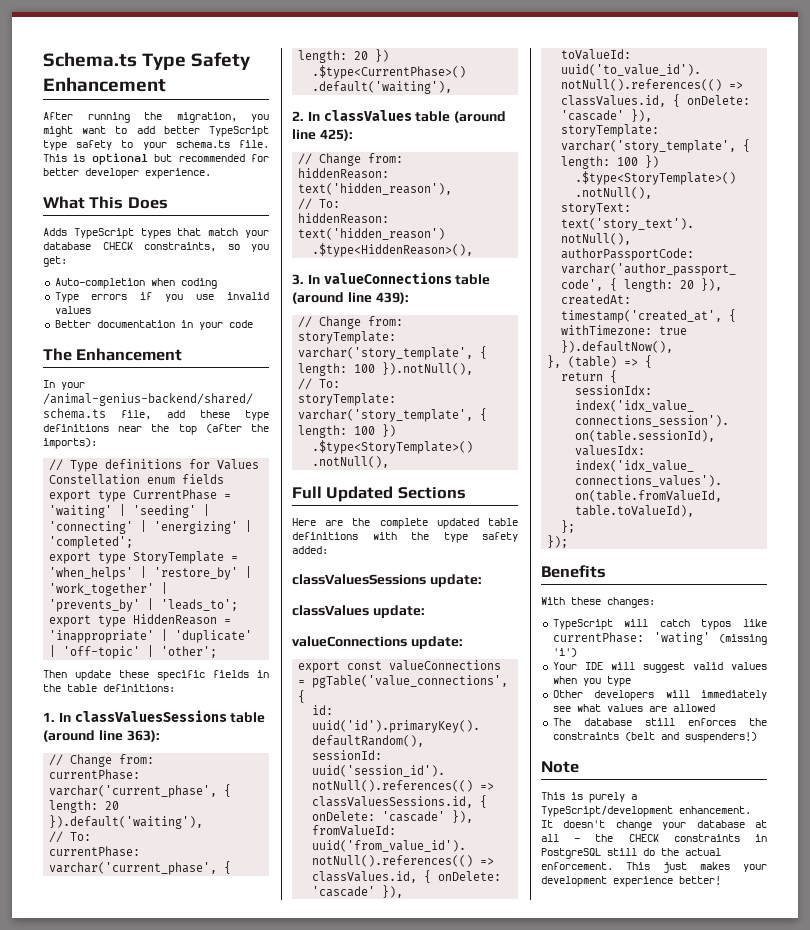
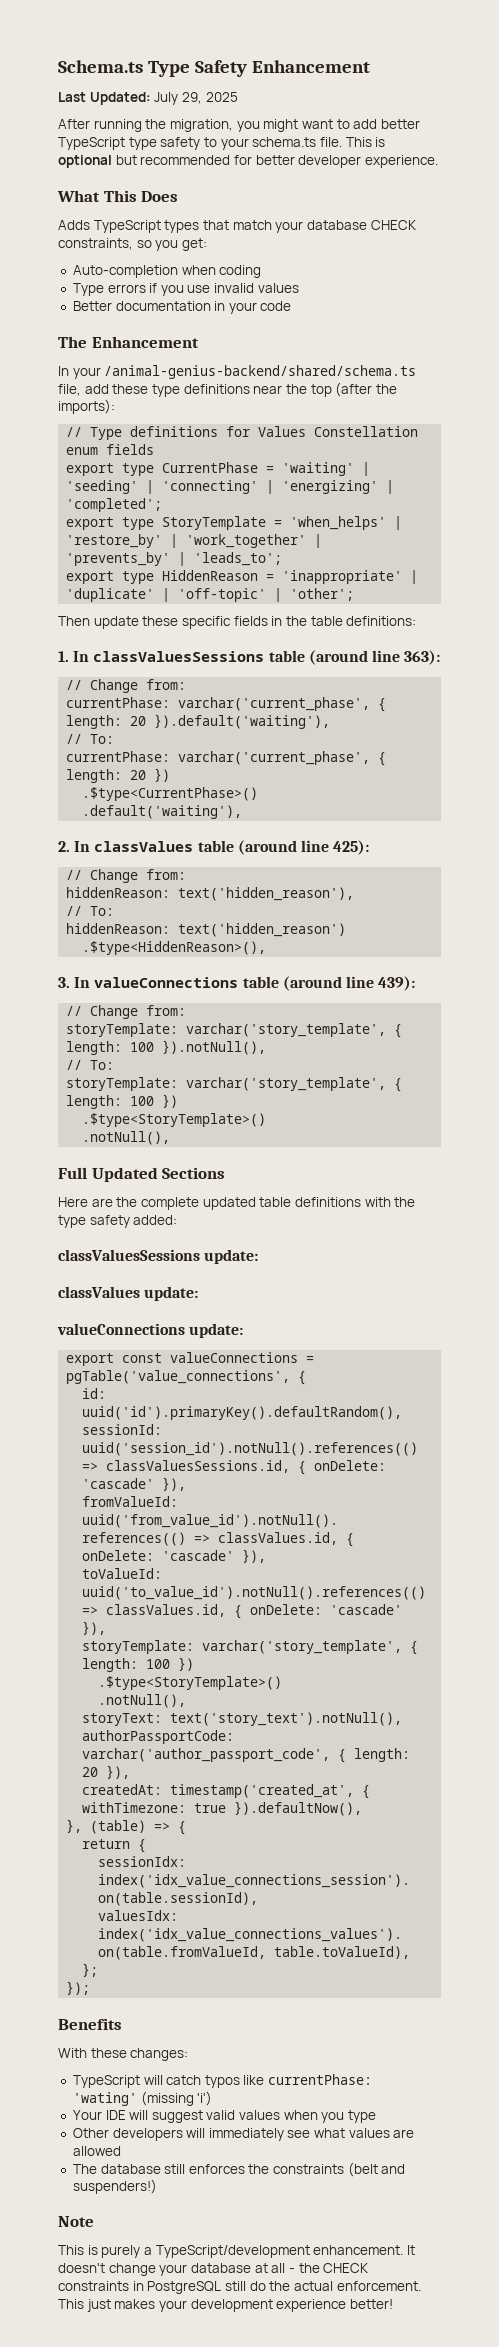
(166, 84) none -> [58,92,238,105] // Last Updated: July 29, 2025

